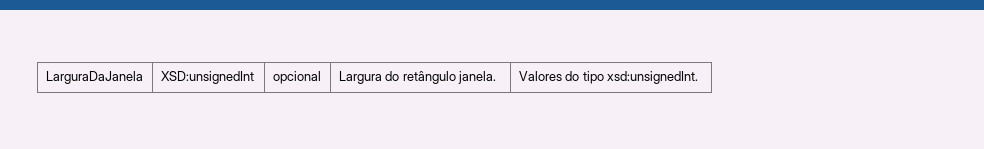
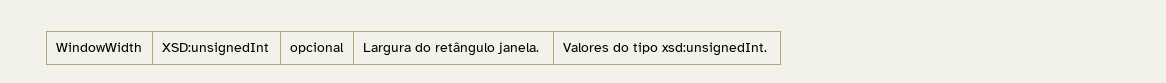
[45,71,143,84] LarguraDaJanela -> [55,42,142,52] WindowWidth

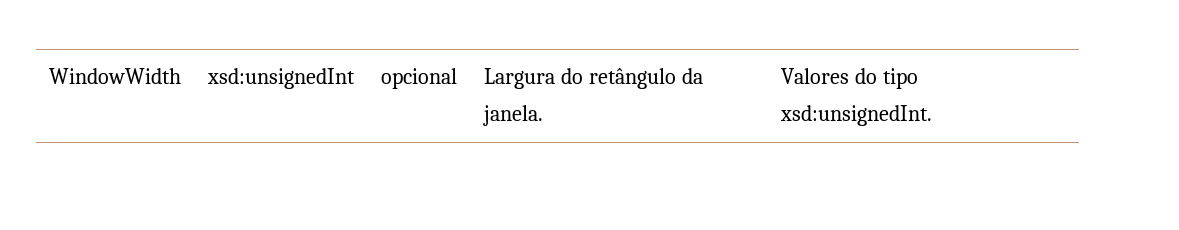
[161,42,269,56] XSD:unsignedInt -> [207,68,356,89] xsd:unsignedInt
(495, 49) none -> [681,68,703,84] da

